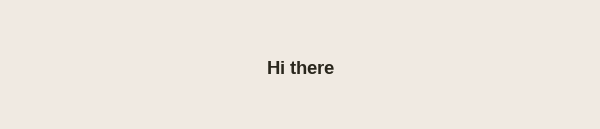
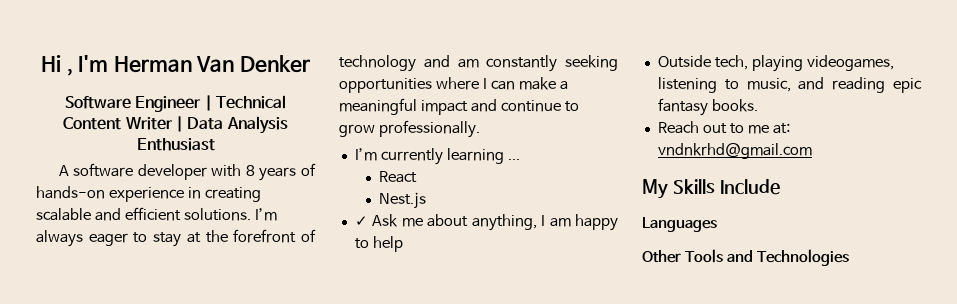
[289,61,334,74] there -> [66,55,310,76] [65,95,286,112] [63,116,288,134] [136,138,215,151] [58,163,316,181] [36,186,261,202] [36,207,277,221] [36,229,317,247] [339,55,618,72] [339,77,568,93] [339,98,579,115] [339,120,480,138] [354,148,520,165] [378,171,417,183] [378,192,426,209] [354,214,618,231] [354,236,403,252] [657,55,894,72] [657,77,922,93] [657,98,758,116] [657,121,790,134] [657,143,812,159] [642,179,780,199] [642,217,717,232] [642,249,849,266] , I'm Herman Van Denker // Software Engineer | Technical Content Writer | Data Analysis Enthusiast // A software developer with 8 years of hands-on experience in creating scalable and efficient solutions. I’m always eager to stay at the forefront of technology and am constantly seeking opportunities where I can make a meaningful impact and continue to grow professionally. // I’m currently learning ... // React // Nest.js // ✓ Ask me about anything, I am happy to help // Outside tech, playing videogames, listening to music, and reading epic fantasy books. // Reach out to me at: vndnkrhd@gmail.com // My Skills Include // Languages // Other Tools and Technologies

